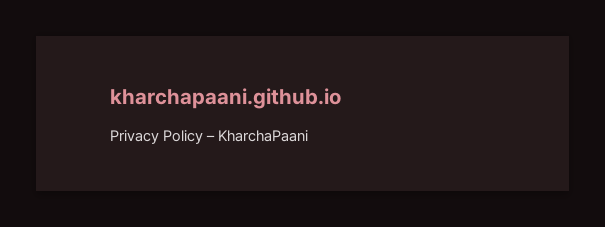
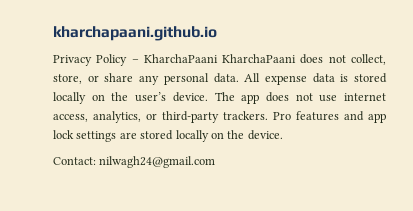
(309, 136) none -> [222,54,386,65] [53,73,387,85] [53,92,386,104] [53,111,386,123] [53,130,283,142] [53,156,216,168] KharchaPaani does not collect, store, or share any personal data. All expense data is stored locally on the user’s device. The app does not use internet access, analytics, or third-party trackers. Pro features and app lock settings are stored locally on the device. // Contact: nilwagh24@gmail.com

